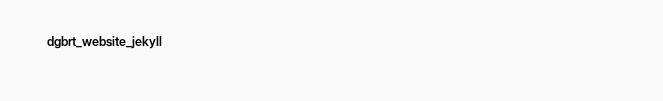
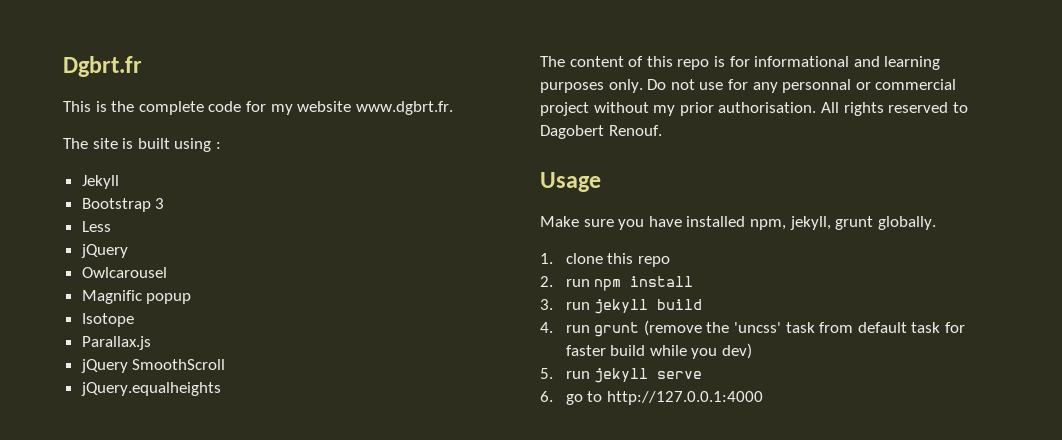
[47,36,162,49] dgbrt_website_jekyll -> [63,56,142,77] [63,101,453,115] [63,138,221,152] [81,175,119,189] [81,198,165,212] [81,221,111,232] [80,244,128,258] [81,267,167,278] [81,290,192,304] [81,313,134,327] [81,336,151,350] [80,359,226,373] [80,382,221,396] [540,56,941,70] [540,79,957,93] [540,102,968,116] [540,125,662,139] [540,172,601,192] [540,216,936,230] [540,253,670,267] [540,276,694,291] [540,299,703,314] [540,320,965,337] [565,343,753,359] [540,368,703,383] [540,391,763,405] Dgbrt.fr // This is the complete code for my website www.dgbrt.fr. // The site is built using : // Jekyll // Bootstrap 3 // Less // jQuery // Owlcarousel // Magnific popup // Isotope // Parallax.js // jQuery SmoothScroll // jQuery.equalheights // The content of this repo is for informational and learning purposes only. Do not use for any personnal or commercial project without my prior authorisation. All rights reserved to Dagobert Renouf. // Usage // Make sure you have installed npm, jekyll, grunt globally. // 1. clone this repo // 2. run npm install // 3. run jekyll build // 4. run grunt (remove the 'uncss' task from default task for faster build while you dev) // 5. run jekyll serve // 6. go to http://127.0.0.1:4000

